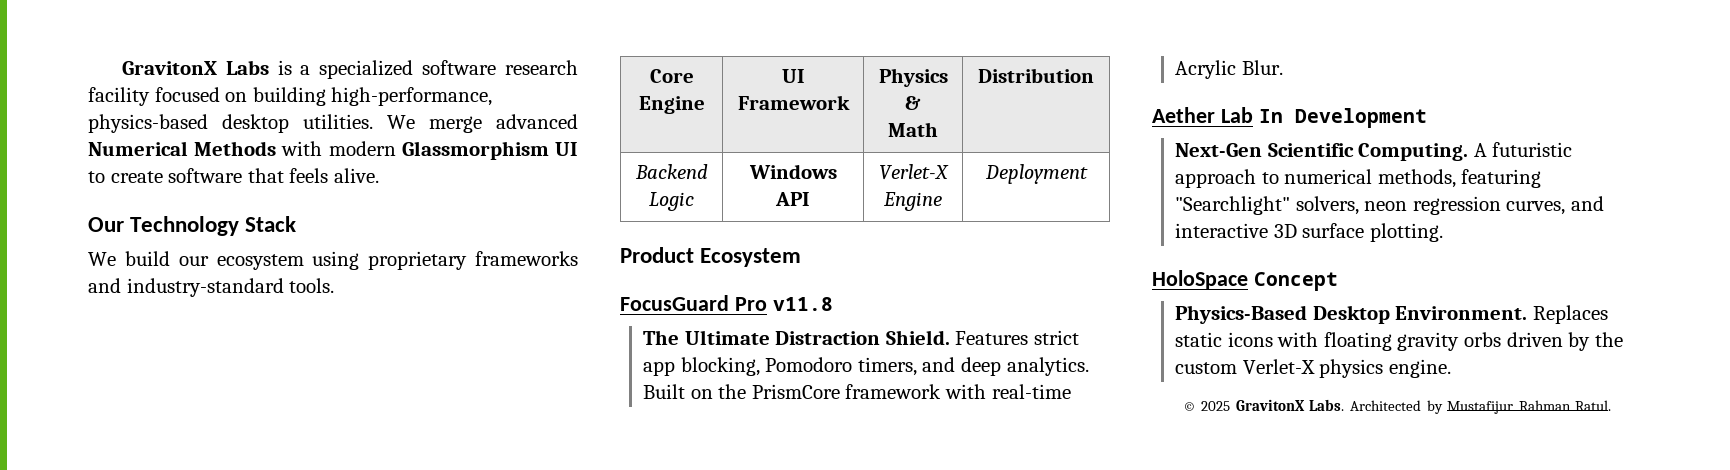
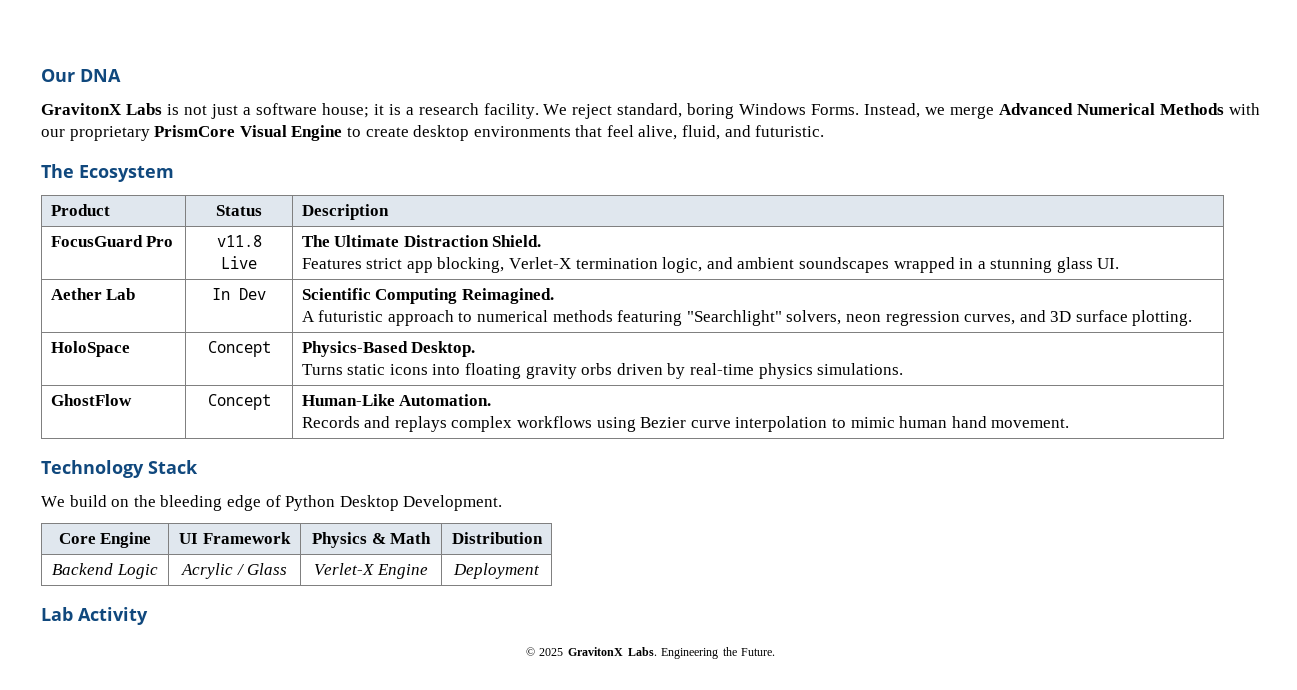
(121, 68) none -> [41,69,121,82] Our DNA //
[300,60,578,79] [88,87,493,106] [88,114,578,133] [88,141,578,160] [88,168,379,183] [88,216,297,236] [88,251,578,270] [88,278,335,297] a specialized software research facility focused on building high-performance, physics-based desktop utilities. We merge advanced Numerical Methods with modern Glassmorphism UI to create software that feels alive. // Our Technology Stack // We build our ecosystem using proprietary frameworks and industry-standard tools. -> [183,103,1261,119] [41,125,825,141] [41,164,174,182] [50,204,110,216] [216,205,262,216] [301,204,389,220] [50,235,174,247] [216,235,262,247] [221,256,257,269] [301,235,542,247] [301,257,1120,273] [50,288,136,300] [212,288,266,300] [301,288,554,304] [301,310,1193,326] [50,341,130,357] [207,341,271,357] [301,341,476,357] [301,363,904,379] [50,394,132,406] [207,394,271,410] [301,394,492,406] [301,416,1070,432] [41,460,198,478] [41,495,503,511] not just a software house; it is a research facility. We reject standard, boring Windows Forms. Instead, we merge Advanced Numerical Methods with our proprietary PrismCore Visual Engine to create desktop environments that feel alive, fluid, and futuristic. // The Ecosystem // Product | Status | Description // FocusGuard Pro | v11.8 Live | The Ultimate Distraction Shield. // Features strict app blocking, Verlet-X termination logic, and ambient soundscapes wrapped in a stunning glass UI. // Aether Lab | In Dev | Scientific Computing Reimagined. // A futuristic approach to numerical methods featuring "Searchlight" solvers, neon regression curves, and 3D surface plotting. // HoloSpace | Concept | Physics-Based Desktop. // Turns static icons into floating gravity orbs driven by real-time physics simulations. // GhostFlow | Concept | Human-Like Automation. // Records and replays complex workflows using Bezier curve interpolation to mimic human hand movement. // Technology Stack // We build on the bleeding edge of Python Desktop Development.
[748,164,837,179] [775,192,810,206] Windows API -> [180,563,288,579] Acrylic / Glass
[620,247,802,267] [620,295,833,311] [643,330,1080,345] [643,357,1089,376] [643,384,1071,399] [1175,60,1283,79] [1152,107,1427,128] [1175,142,1573,161] [1175,169,1542,188] [1175,196,1605,215] [1175,223,1443,242] [1152,270,1338,291] [1175,305,1608,324] [1175,332,1623,351] [1175,359,1451,378] Product Ecosystem // FocusGuard Pro v11.8 // The Ultimate Distraction Shield. Features strict app blocking, Pomodoro timers, and deep analytics. Built on the PrismCore framework with real-time Acrylic Blur. // Aether Lab In Development // Next-Gen Scientific Computing. A futuristic approach to numerical methods, featuring "Searchlight" solvers, neon regression curves, and interactive 3D surface plotting. // HoloSpace Concept // Physics-Based Desktop Environment. Replaces static icons with floating gravity orbs driven by the custom Verlet-X physics engine. -> [41,607,148,625] Lab Activity
[1350,400,1612,414] Architected by Mustafijur Rahman Ratul. -> [661,647,776,659] Engineering the Future.

